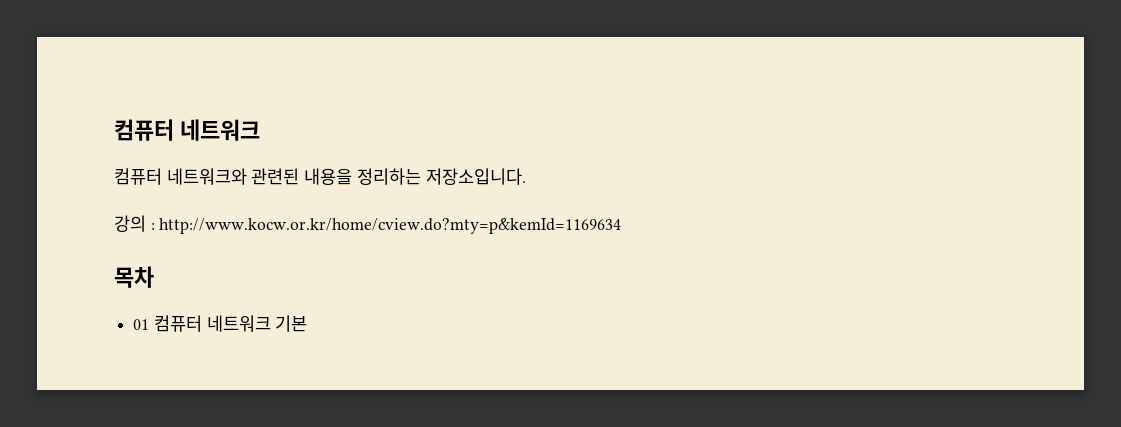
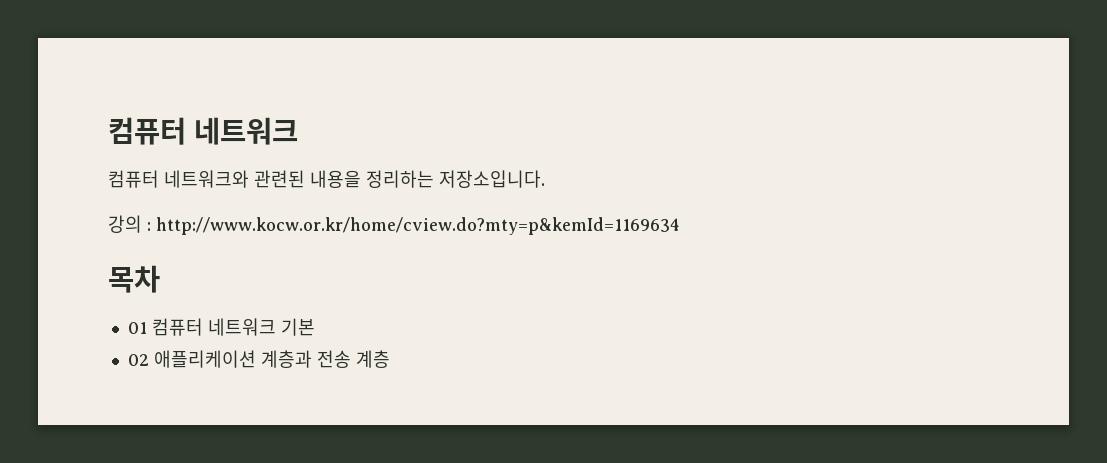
(308, 323) none -> [127,350,390,368] // 02 애플리케이션 계층과 전송 계층

